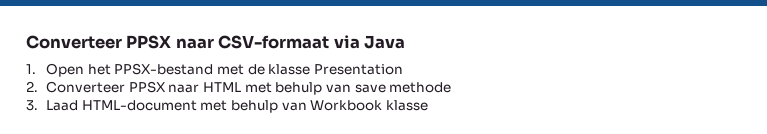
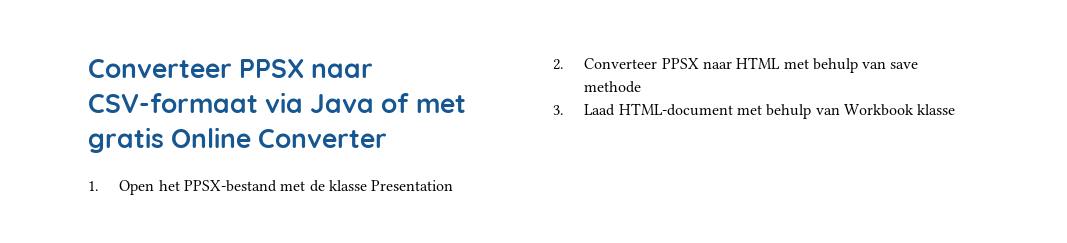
(406, 42) none -> [381,93,466,113] [88,127,388,153] of met gratis Online Converter

